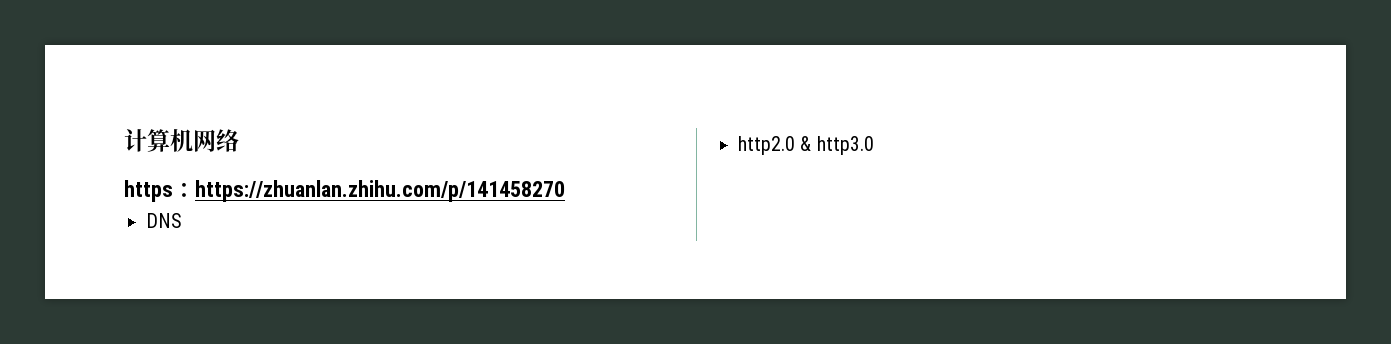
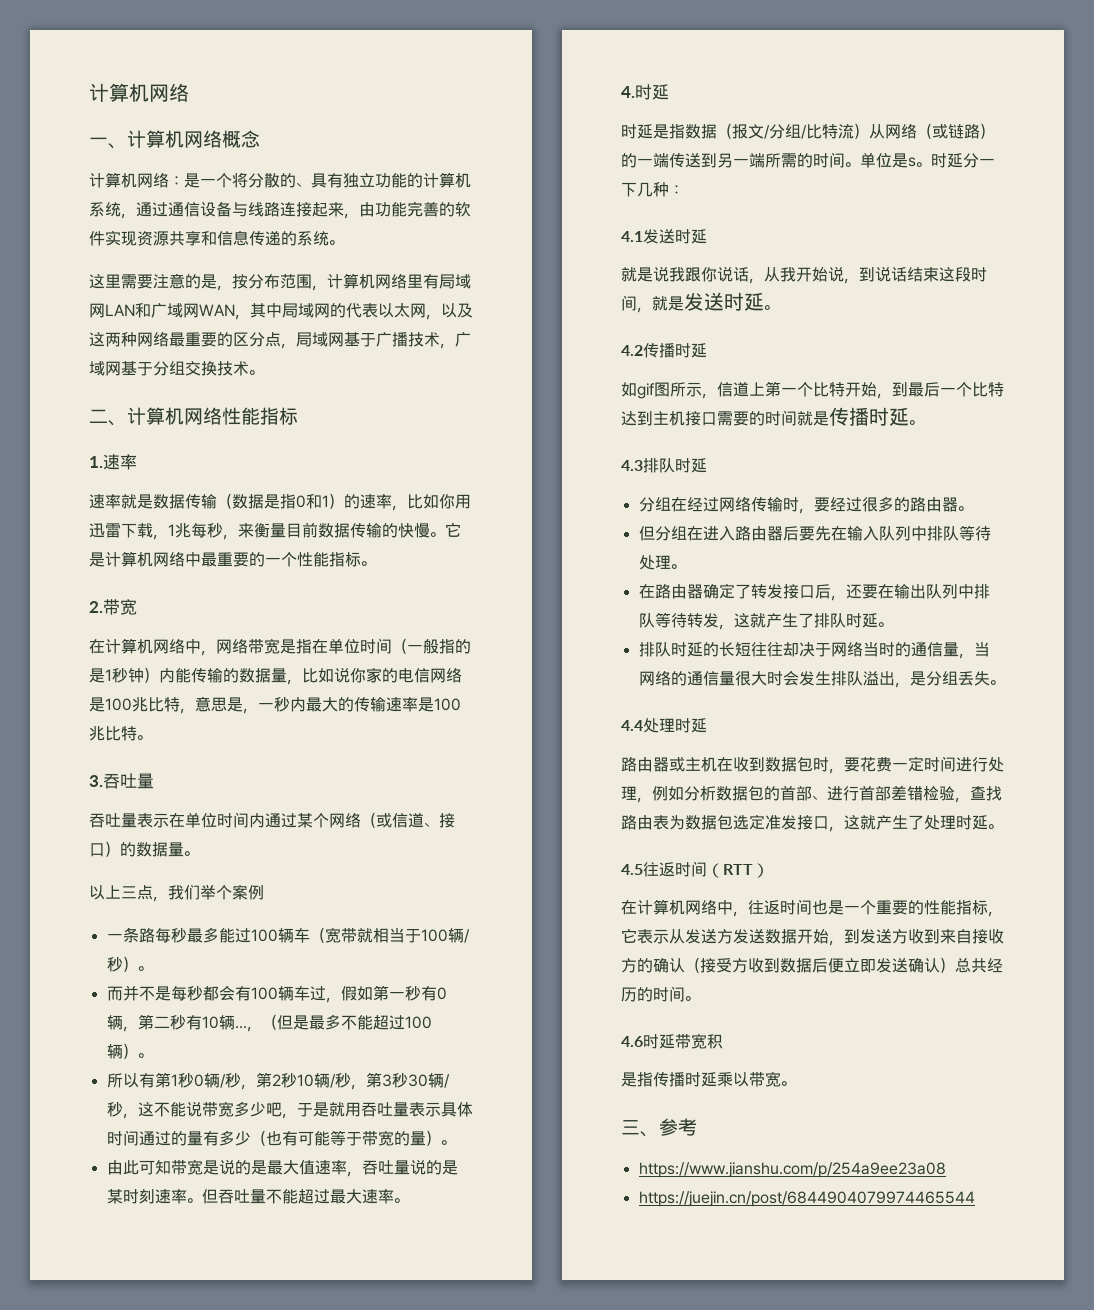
[124,180,565,202] [146,213,182,228] [738,136,874,155] https：https://zhuanlan.zhihu.com/p/141458270 // DNS // http2.0 & http3.0 -> [89,130,260,149] [89,172,471,188] [89,201,471,219] [89,230,344,246] [89,273,471,291] [89,303,473,320] [89,332,471,349] [89,361,264,376] [89,407,298,426] [89,454,137,470] [89,493,471,511] [89,522,461,540] [89,551,376,567] [89,599,137,615] [89,638,471,656] [89,667,462,685] [89,696,461,714] [89,726,152,741] [89,773,154,789] [89,812,455,828] [89,841,199,857] [89,885,264,902] [106,927,470,943] [106,956,153,972] [106,985,447,1003] [106,1014,432,1032] [106,1043,153,1059] [106,1072,450,1090] [106,1101,473,1119] [106,1130,456,1146] [106,1159,458,1177] [106,1189,409,1204] [621,84,669,100] [621,123,995,139] [621,152,995,168] [621,182,684,197] [621,228,707,244] [621,266,987,284] [621,292,779,313] [621,343,707,358] [621,381,1004,399] [621,407,924,426] [621,458,707,473] [638,496,973,514] [638,525,991,541] [638,555,686,570] [638,583,990,601] [638,612,893,630] [638,642,990,659] [638,670,1005,688] [621,718,707,733] [621,756,1004,774] [621,785,1002,803] [621,814,1003,832] [621,861,769,878] [621,899,1003,917] [621,928,1004,946] [621,957,1003,973] [621,986,700,1002] [621,1033,723,1049] [621,1071,796,1087] [621,1118,697,1137] [638,1162,946,1178] [638,1191,975,1207] 一、计算机网络概念 // 计算机网络：是一个将分散的、具有独立功能的计算机系统，通过通信设备与线路连接起来，由功能完善的软件实现资源共享和信息传递的系统。 // 这里需要注意的是，按分布范围，计算机网络里有局域网LAN和广域网WAN，其中局域网的代表以太网，以及这两种网络最重要的区分点，局域网基于广播技术，广域网基于分组交换技术。 // 二、计算机网络性能指标 // 1.速率 // 速率就是数据传输（数据是指0和1）的速率，比如你用迅雷下载，1兆每秒，来衡量目前数据传输的快慢。它是计算机网络中最重要的一个性能指标。 // 2.带宽 // 在计算机网络中，网络带宽是指在单位时间（一般指的是1秒钟）内能传输的数据量，比如说你家的电信网络是100兆比特，意思是，一秒内最大的传输速率是100兆比特。 // 3.吞吐量 // 吞吐量表示在单位时间内通过某个网络（或信道、接口）的数据量。 // 以上三点，我们举个案例 // 一条路每秒最多能过100辆车（宽带就相当于100辆/秒）。 // 而并不是每秒都会有100辆车过，假如第一秒有0辆，第二秒有10辆...，（但是最多不能超过100辆）。 // 所以有第1秒0辆/秒，第2秒10辆/秒，第3秒30辆/秒，这不能说带宽多少吧，于是就用吞吐量表示具体时间通过的量有多少（也有可能等于带宽的量）。 // 由此可知带宽是说的是最大值速率，吞吐量说的是某时刻速率。但吞吐量不能超过最大速率。 // 4.时延 // 时延是指数据（报文/分组/比特流）从网络（或链路）的一端传送到另一端所需的时间。单位是s。时延分一下几种： // 4.1发送时延 // 就是说我跟你说话，从我开始说，到说话结束这段时间，就是发送时延。 // 4.2传播时延 // 如gif图所示，信道上第一个比特开始，到最后一个比特达到主机接口需要的时间就是传播时延。 // 4.3排队时延 // 分组在经过网络传输时，要经过很多的路由器。 // 但分组在进入路由器后要先在输入队列中排队等待处理。 // 在路由器确定了转发接口后，还要在输出队列中排队等待转发，这就产生了排队时延。 // 排队时延的长短往往却决于网络当时的通信量，当网络的通信量很大时会发生排队溢出，是分组丢失。 // 4.4处理时延 // 路由器或主机在收到数据包时，要花费一定时间进行处理，例如分析数据包的首部、进行首部差错检验，查找路由表为数据包选定准发接口，这就产生了处理时延。 // 4.5往返时间（RTT） // 在计算机网络中，往返时间也是一个重要的性能指标，它表示从发送方发送数据开始，到发送方收到来自接收方的确认（接受方收到数据后便立即发送确认）总共经历的时间。 // 4.6时延带宽积 // 是指传播时延乘以带宽。 // 三、参考 // https://www.jianshu.com/p/254a9ee23a08 // https://juejin.cn/post/6844904079974465544

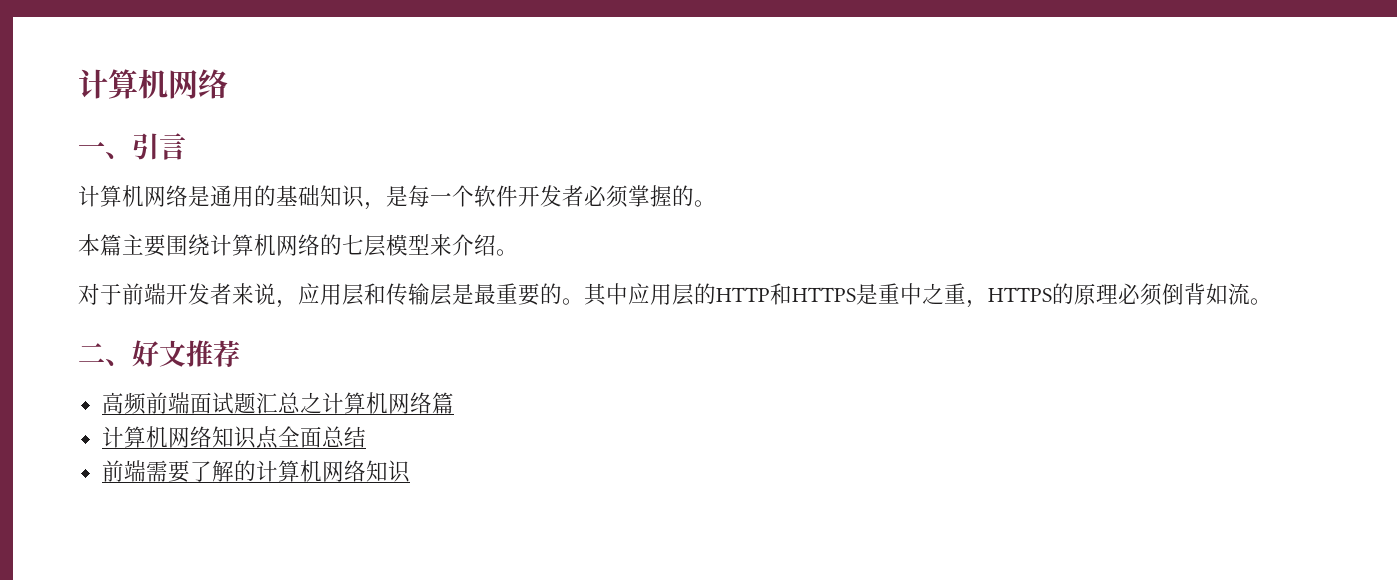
[127,130,260,148] [89,172,471,188] [89,201,471,219] [89,230,344,246] [89,273,471,291] [89,303,473,320] [89,332,471,349] [89,361,264,376] [89,407,298,426] [89,454,137,470] [89,493,471,511] [89,522,461,540] [89,551,376,567] [89,599,137,615] [89,638,471,656] [89,667,462,685] [89,696,461,714] [89,726,152,741] [89,773,154,789] [89,812,455,828] [89,841,199,857] [89,885,264,902] [106,927,470,943] [106,956,153,972] [106,985,447,1003] [106,1014,432,1032] [106,1043,153,1059] [106,1072,450,1090] [106,1101,473,1119] [106,1130,456,1146] [106,1159,458,1177] [106,1189,409,1204] [621,84,669,100] [621,123,995,139] [621,152,995,168] [621,182,684,197] [621,228,707,244] [621,266,987,284] [621,292,779,313] [621,343,707,358] [621,381,1004,399] [621,407,924,426] [621,458,707,473] [638,496,973,514] [638,525,991,541] [638,555,686,570] [638,583,990,601] [638,612,893,630] [638,642,990,659] [638,670,1005,688] [621,718,707,733] [621,756,1004,774] [621,785,1002,803] [621,814,1003,832] [621,861,769,878] [621,899,1003,917] [621,928,1004,946] [621,957,1003,973] [621,986,700,1002] [621,1033,723,1049] [621,1071,796,1087] [621,1118,697,1137] [638,1162,946,1178] [638,1191,975,1207] 计算机网络概念 // 计算机网络：是一个将分散的、具有独立功能的计算机系统，通过通信设备与线路连接起来，由功能完善的软件实现资源共享和信息传递的系统。 // 这里需要注意的是，按分布范围，计算机网络里有局域网LAN和广域网WAN，其中局域网的代表以太网，以及这两种网络最重要的区分点，局域网基于广播技术，广域网基于分组交换技术。 // 二、计算机网络性能指标 // 1.速率 // 速率就是数据传输（数据是指0和1）的速率，比如你用迅雷下载，1兆每秒，来衡量目前数据传输的快慢。它是计算机网络中最重要的一个性能指标。 // 2.带宽 // 在计算机网络中，网络带宽是指在单位时间（一般指的是1秒钟）内能传输的数据量，比如说你家的电信网络是100兆比特，意思是，一秒内最大的传输速率是100兆比特。 // 3.吞吐量 // 吞吐量表示在单位时间内通过某个网络（或信道、接口）的数据量。 // 以上三点，我们举个案例 // 一条路每秒最多能过100辆车（宽带就相当于100辆/秒）。 // 而并不是每秒都会有100辆车过，假如第一秒有0辆，第二秒有10辆...，（但是最多不能超过100辆）。 // 所以有第1秒0辆/秒，第2秒10辆/秒，第3秒30辆/秒，这不能说带宽多少吧，于是就用吞吐量表示具体时间通过的量有多少（也有可能等于带宽的量）。 // 由此可知带宽是说的是最大值速率，吞吐量说的是某时刻速率。但吞吐量不能超过最大速率。 // 4.时延 // 时延是指数据（报文/分组/比特流）从网络（或链路）的一端传送到另一端所需的时间。单位是s。时延分一下几种： // 4.1发送时延 // 就是说我跟你说话，从我开始说，到说话结束这段时间，就是发送时延。 // 4.2传播时延 // 如gif图所示，信道上第一个比特开始，到最后一个比特达到主机接口需要的时间就是传播时延。 // 4.3排队时延 // 分组在经过网络传输时，要经过很多的路由器。 // 但分组在进入路由器后要先在输入队列中排队等待处理。 // 在路由器确定了转发接口后，还要在输出队列中排队等待转发，这就产生了排队时延。 // 排队时延的长短往往却决于网络当时的通信量，当网络的通信量很大时会发生排队溢出，是分组丢失。 // 4.4处理时延 // 路由器或主机在收到数据包时，要花费一定时间进行处理，例如分析数据包的首部、进行首部差错检验，查找路由表为数据包选定准发接口，这就产生了处理时延。 // 4.5往返时间（RTT） // 在计算机网络中，往返时间也是一个重要的性能指标，它表示从发送方发送数据开始，到发送方收到来自接收方的确认（接受方收到数据后便立即发送确认）总共经历的时间。 // 4.6时延带宽积 // 是指传播时延乘以带宽。 // 三、参考 // https://www.jianshu.com/p/254a9ee23a08 // https://juejin.cn/post/6844904079974465544 -> [132,133,186,160] [78,185,716,210] [78,234,518,257] [78,283,1272,308] [78,340,240,367] [101,392,454,415] [101,426,366,449] [101,460,410,483] 引言 // 计算机网络是通用的基础知识，是每一个软件开发者必须掌握的。 // 本篇主要围绕计算机网络的七层模型来介绍。 // 对于前端开发者来说，应用层和传输层是最重要的。其中应用层的HTTP和HTTPS是重中之重，HTTPS的原理必须倒背如流。 // 二、好文推荐 // 高频前端面试题汇总之计算机网络篇 // 计算机网络知识点全面总结 // 前端需要了解的计算机网络知识

